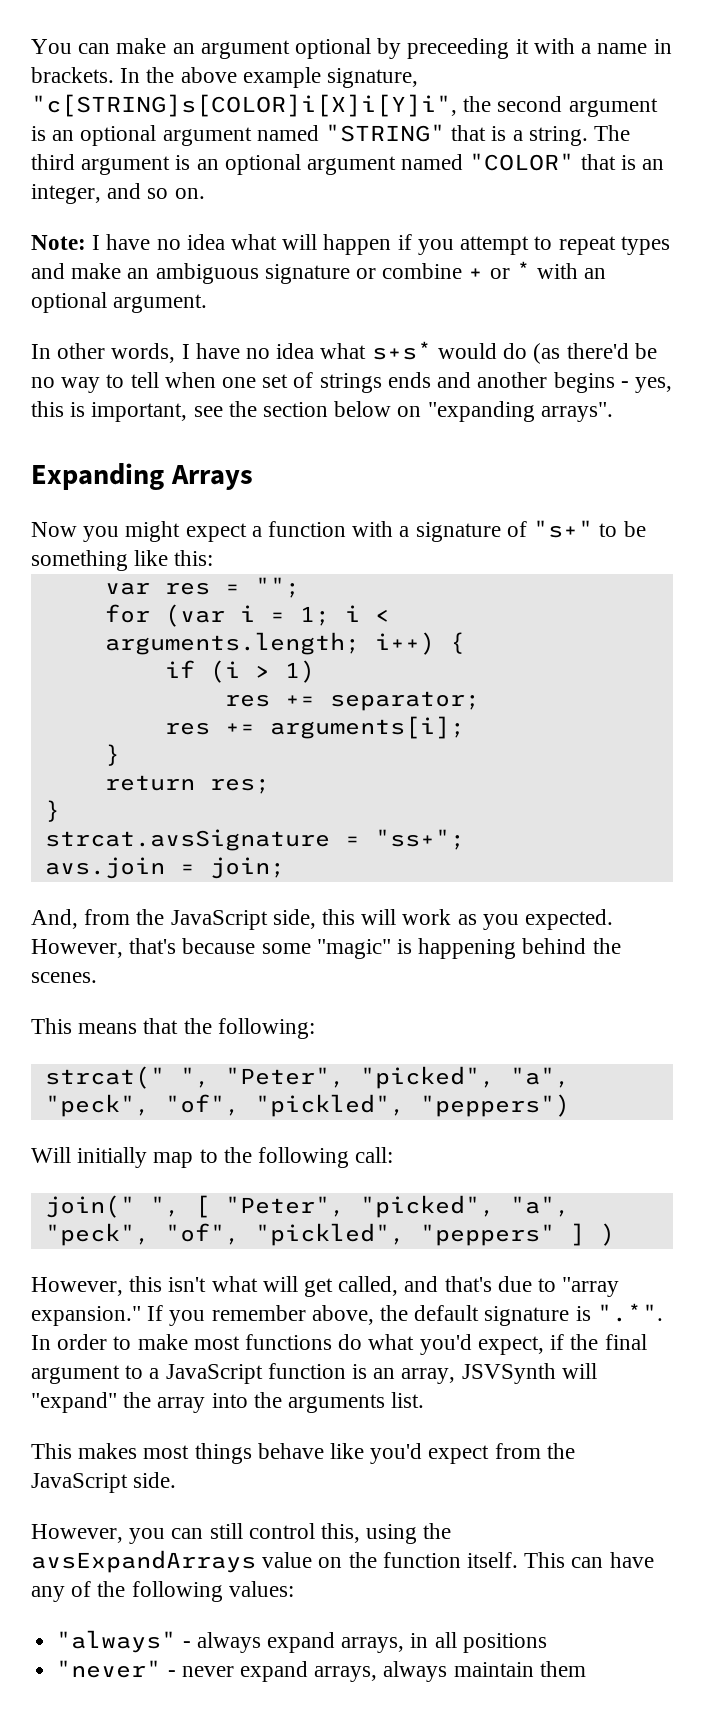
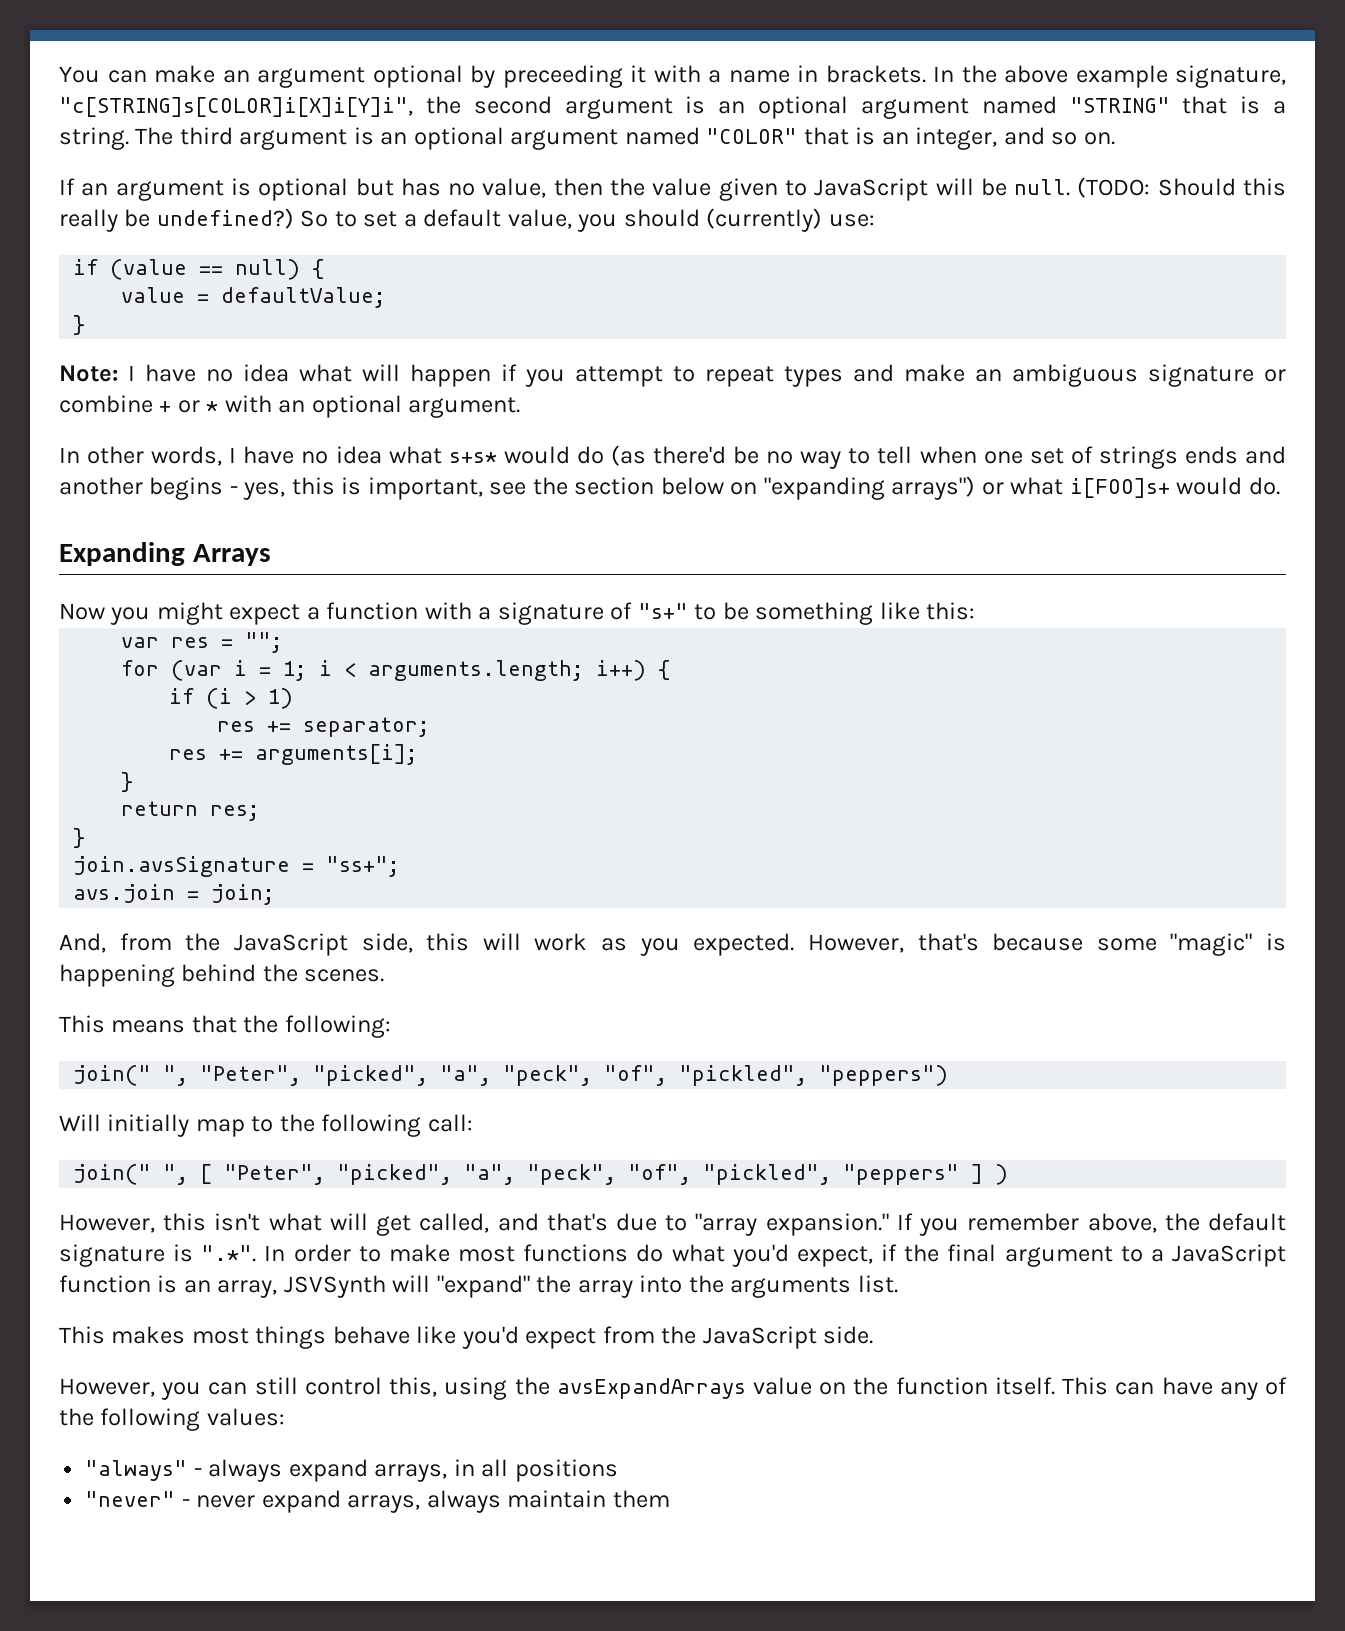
(205, 193) none -> [59,177,1286,201] [59,208,875,232] [73,259,325,280] [121,287,387,308] [73,315,86,335] // If an argument is optional but has no value, then the value given to JavaScript will be null. (TODO: Should this really be undefined?) So to set a default value, you should (currently) use: // if (value == null) { // value = defaultValue; // }
[540,402,613,422] arrays". -> [891,476,1280,500] arrays") or what i[FOO]s+ would do.
[44,829,330,851] strcat.avsSignature -> [73,856,291,877] join.avsSignature
[44,1066,165,1089] strcat(" -> [73,1065,152,1086] join("

